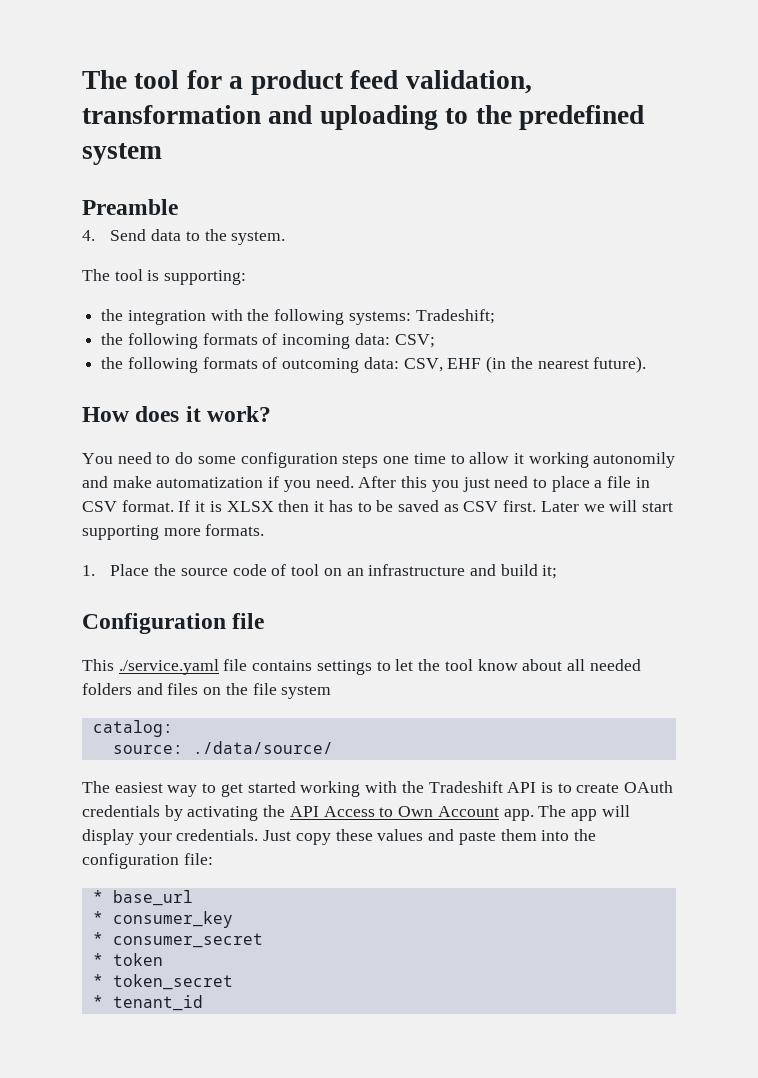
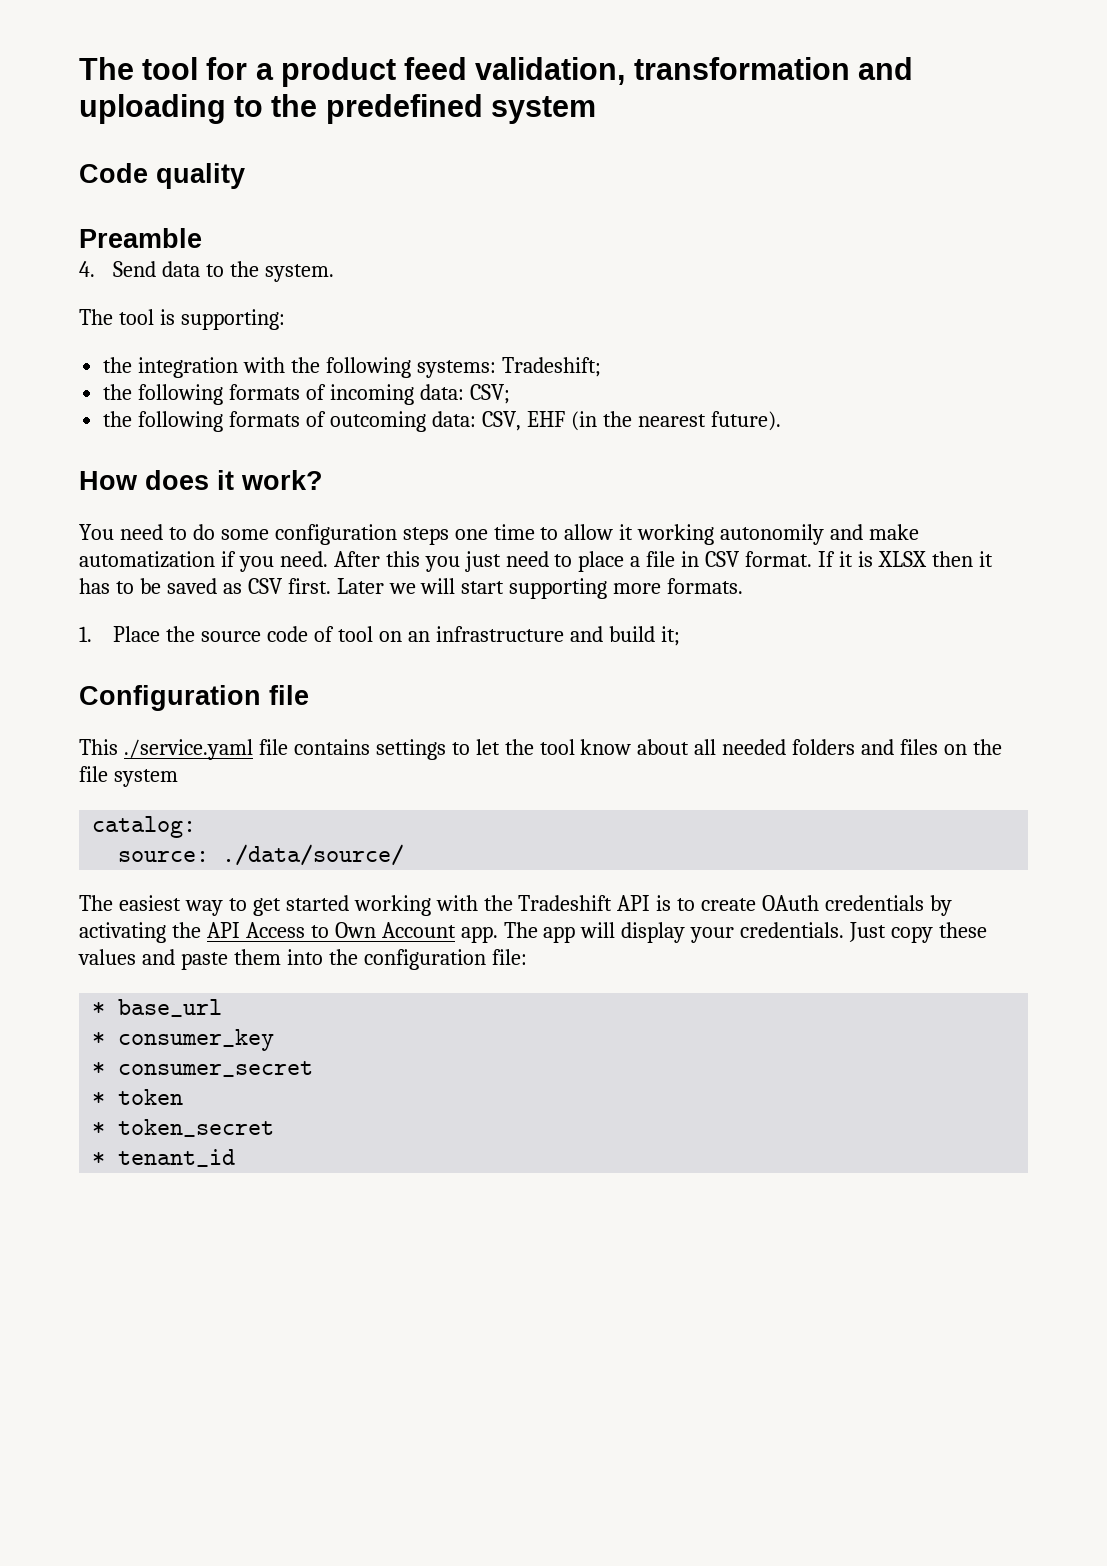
(162, 154) none -> [79,163,245,189] // Code quality

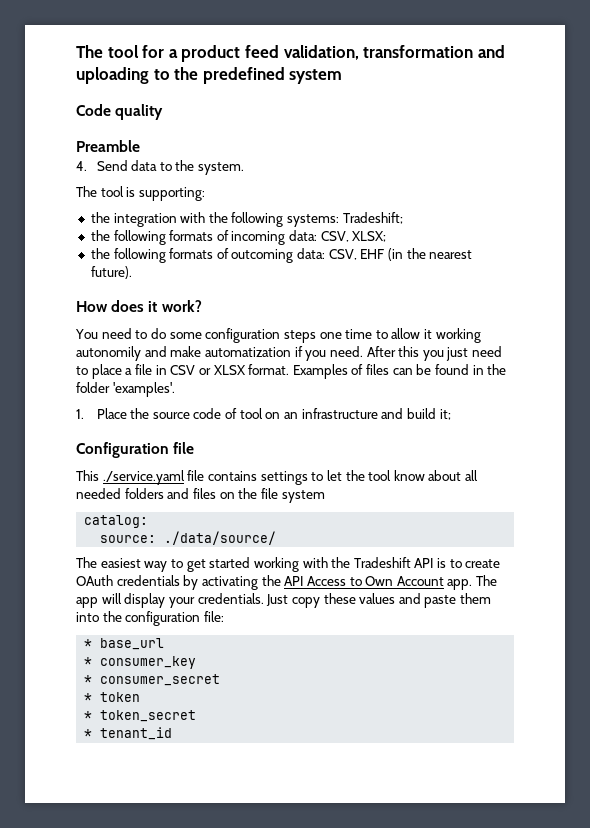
[469,384,510,404] CSV; -> [320,231,387,242] CSV, XLSX;
[745,551,993,567] [79,578,744,599] format. If it is XLSX then it has to be saved as CSV first. Later we will start supporting more formats. -> [198,364,507,379] [76,382,175,397] or XLSX format. Examples of files can be found in the folder 'examples'.

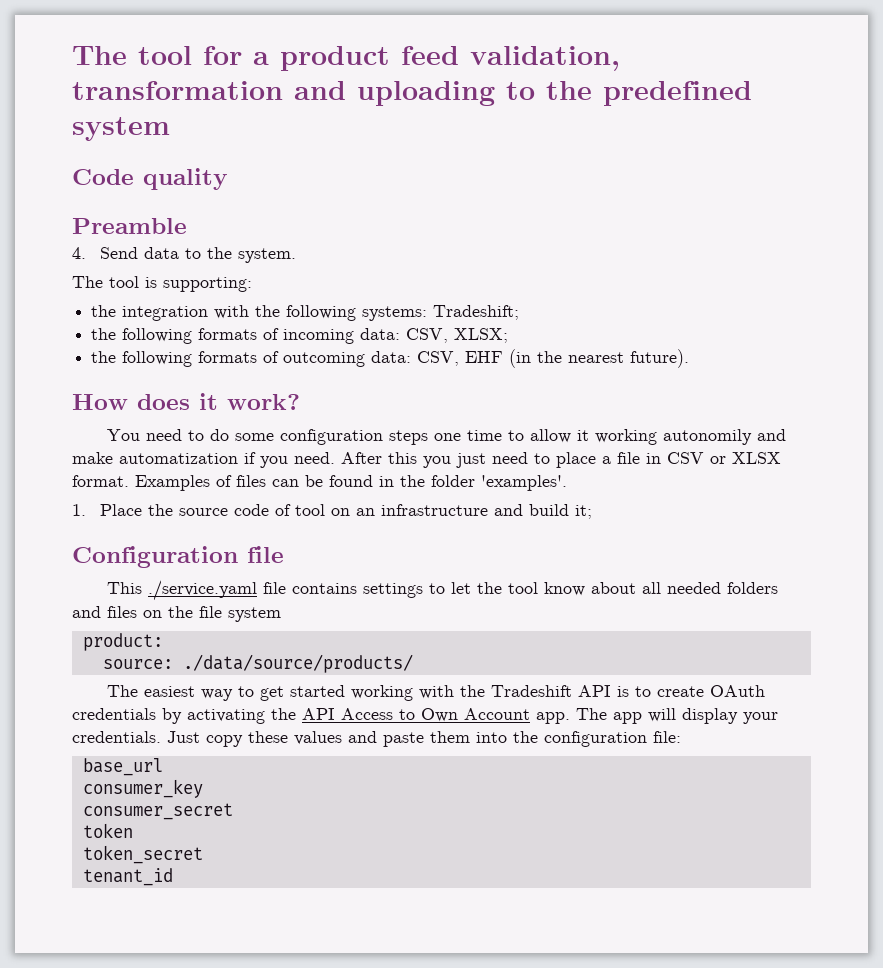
[84,515,149,528] catalog: -> [82,633,163,651] product:
[164,531,277,545] ./data/source/ -> [182,654,413,673] ./data/source/products/
[84,639,93,648] * -> (681, 737) none
[84,657,93,666] * -> (163, 767) none
[84,675,93,684] * -> (203, 788) none
[84,693,93,702] * -> (233, 811) none
[84,711,93,720] * -> (133, 830) none
[84,729,93,738] * -> (203, 854) none

